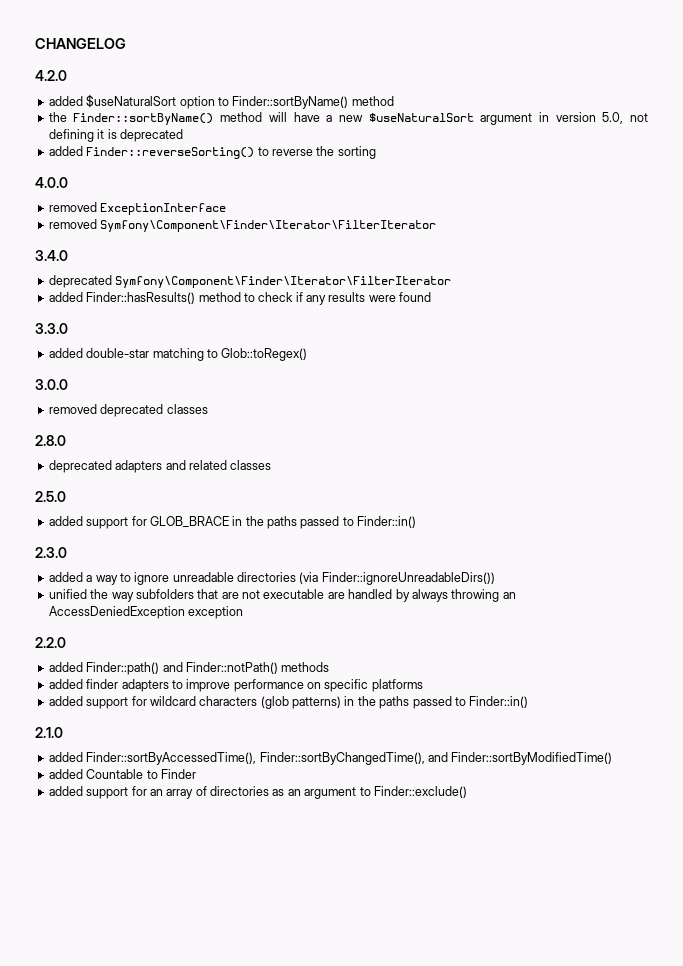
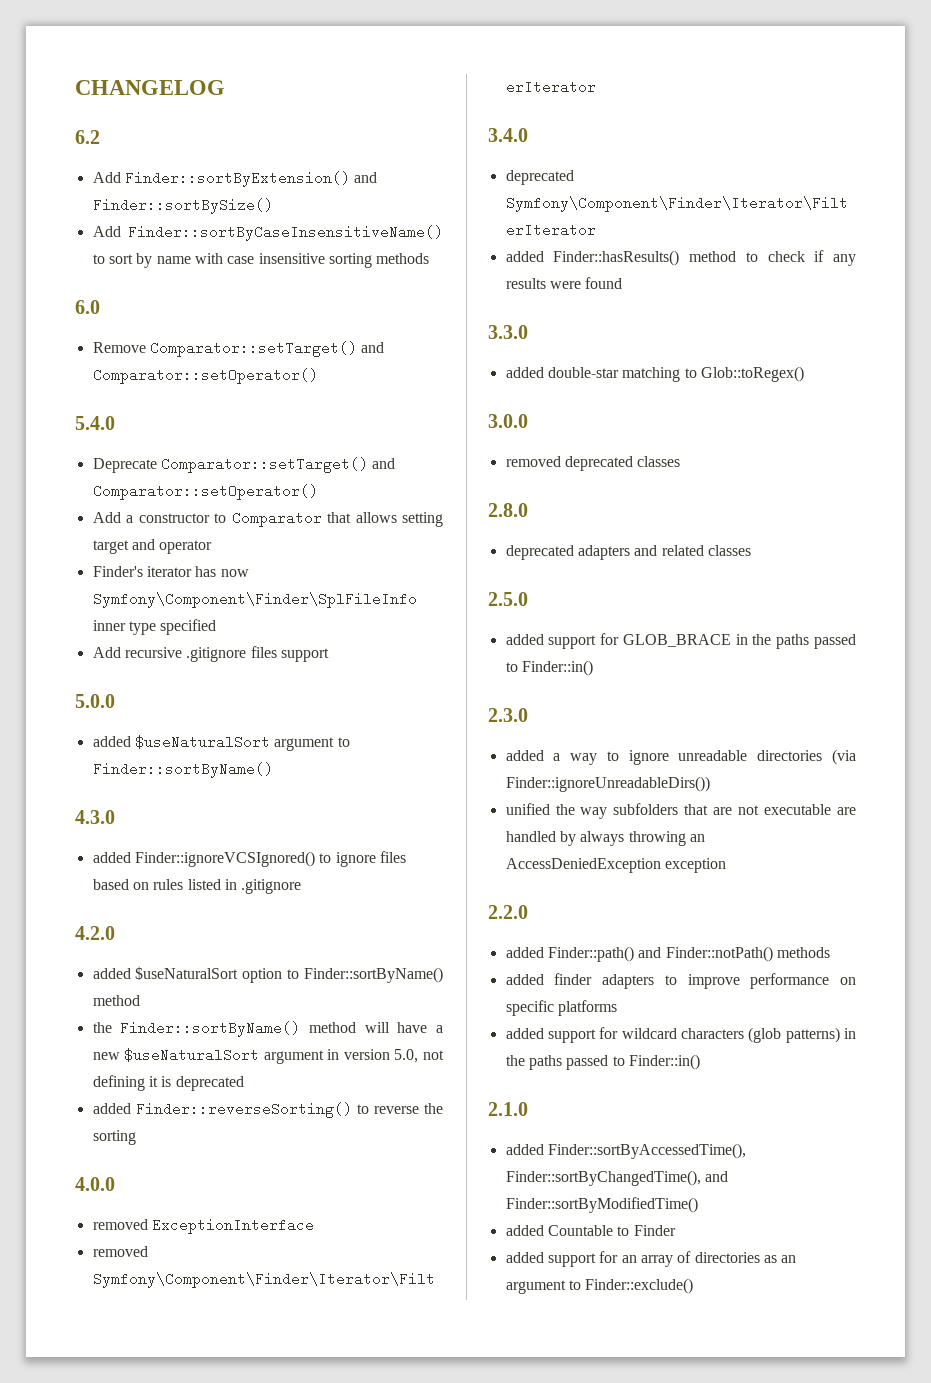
(126, 43) none -> [75,130,100,144] [92,171,378,187] [92,198,273,214] [92,225,443,241] [92,253,430,268] [75,300,100,314] [92,341,385,357] [92,368,318,384] [75,416,115,430] [92,457,396,473] [92,484,318,500] [92,511,443,527] [92,539,213,554] [92,566,249,577] [92,592,417,608] [92,619,217,635] [92,646,329,662] [75,694,115,708] [92,735,350,751] [92,762,273,778] [75,810,115,824] [92,851,406,867] [92,879,302,894] // 6.2 // Add Finder::sortByExtension() and Finder::sortBySize() // Add Finder::sortByCaseInsensitiveName() to sort by name with case insensitive sorting methods // 6.0 // Remove Comparator::setTarget() and Comparator::setOperator() // 5.4.0 // Deprecate Comparator::setTarget() and Comparator::setOperator() // Add a constructor to Comparator that allows setting target and operator // Finder's iterator has now Symfony\Component\Finder\SplFileInfo inner type specified // Add recursive .gitignore files support // 5.0.0 // added $useNaturalSort argument to Finder::sortByName() // 4.3.0 // added Finder::ignoreVCSIgnored() to ignore files based on rules listed in .gitignore

